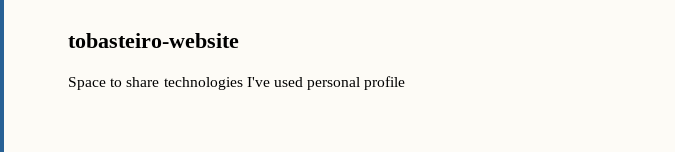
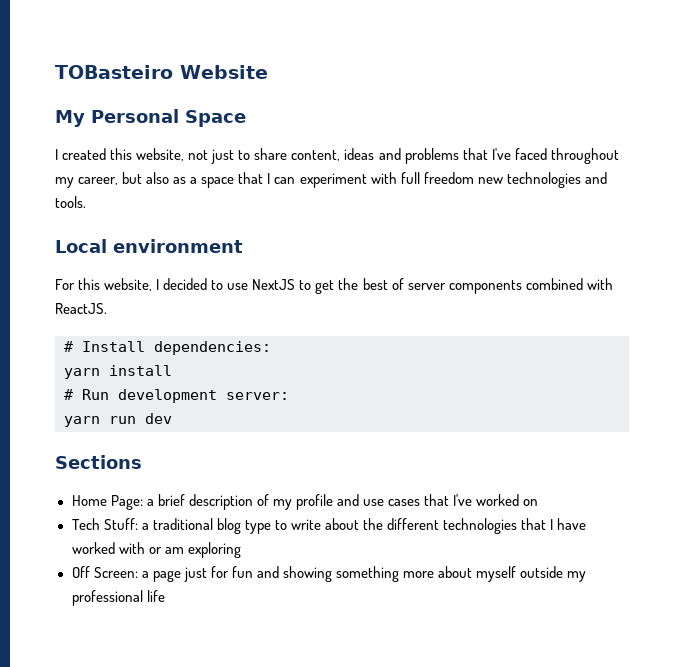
[68,33,239,48] [68,76,406,90] tobasteiro-website // Space to share technologies I've used personal profile -> [55,65,268,79] [55,109,246,127] [55,148,619,164] [55,172,607,188] [55,196,86,208] [55,239,243,253] [55,278,613,294] [55,303,107,314] [64,341,271,355] [64,365,172,379] [64,389,289,403] [64,413,172,427] [55,455,142,469] [71,494,539,510] [71,518,587,534] [71,542,241,558] [71,566,587,582] [71,590,165,606] TOBasteiro Website // My Personal Space // I created this website, not just to share content, ideas and problems that I've faced throughout my career, but also as a space that I can experiment with full freedom new technologies and tools. // Local environment // For this website, I decided to use NextJS to get the best of server components combined with ReactJS. // # Install dependencies: // yarn install // # Run development server: // yarn run dev // Sections // Home Page: a brief description of my profile and use cases that I've worked on // Tech Stuff: a traditional blog type to write about the different technologies that I have worked with or am exploring // Off Screen: a page just for fun and showing something more about myself outside my professional life

